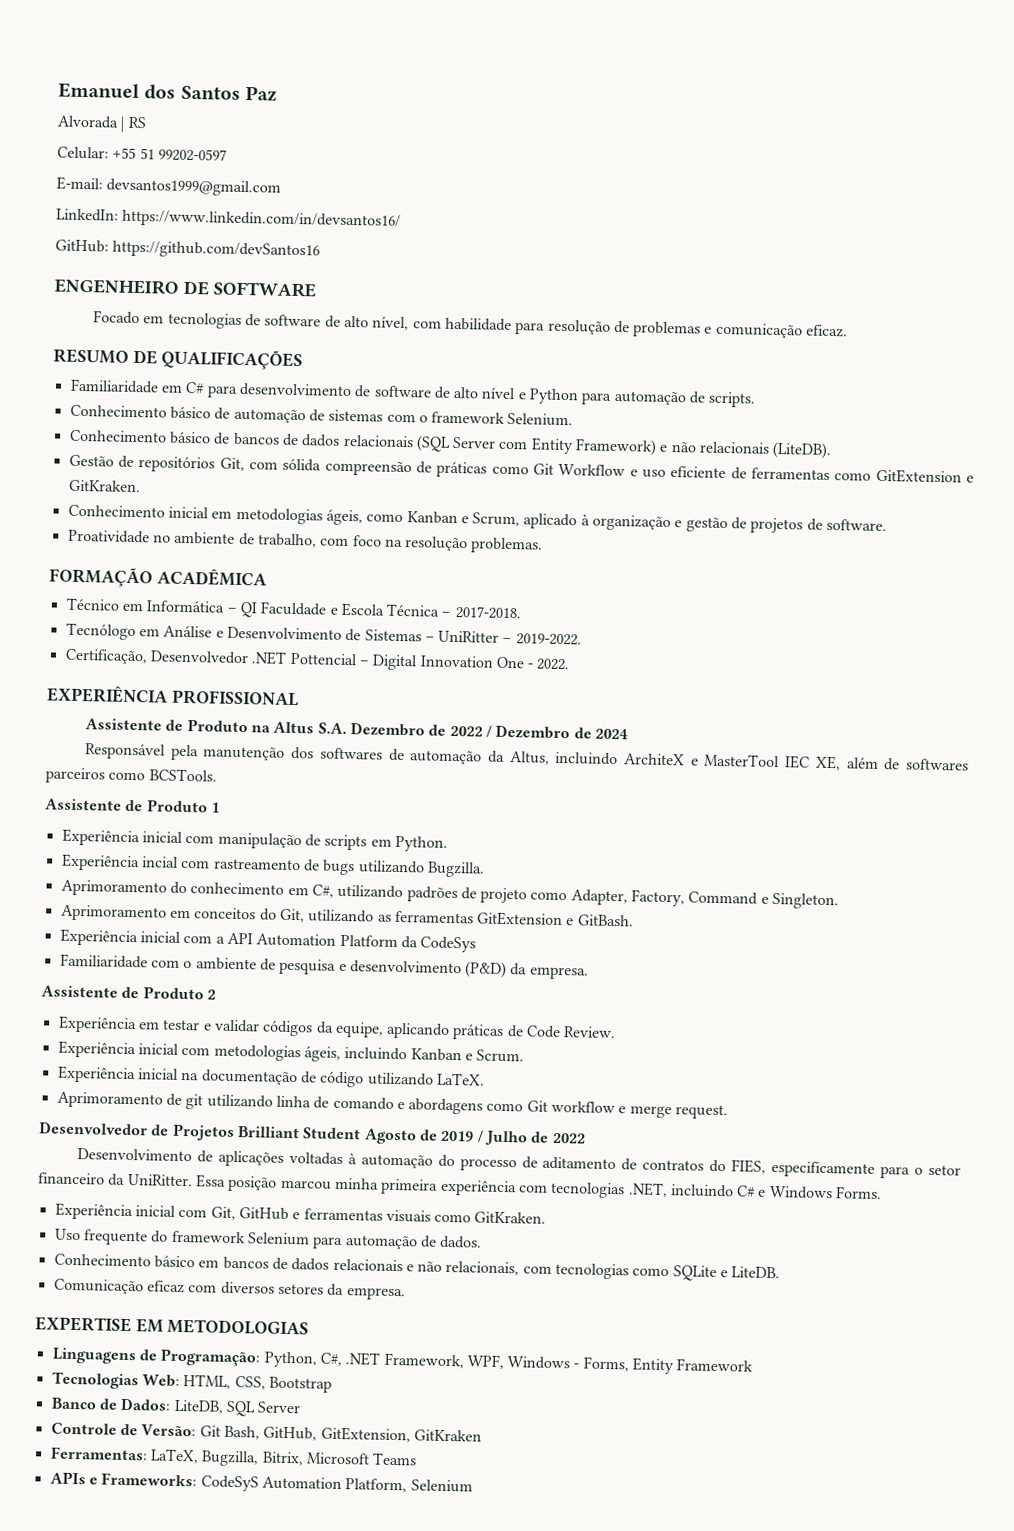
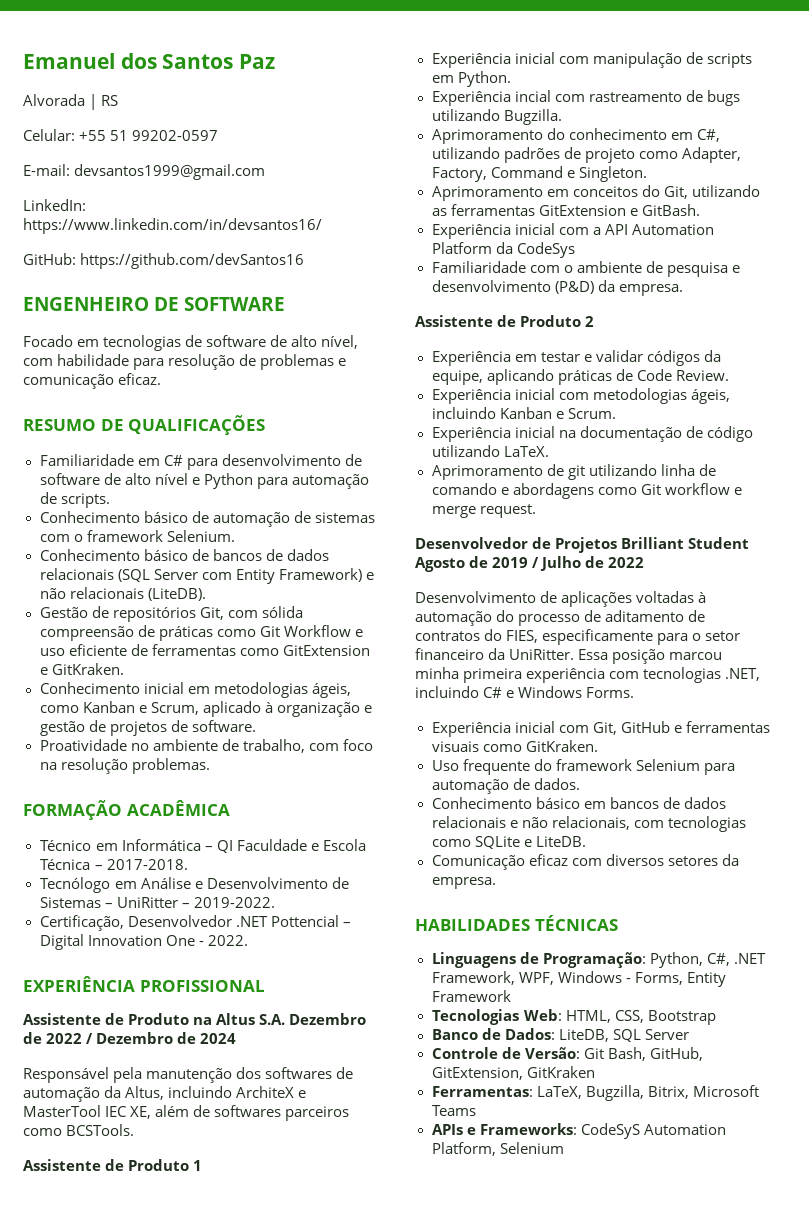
[35,1316,310,1336] EXPERTISE EM METODOLOGIAS -> [415,915,618,931] HABILIDADES TÉCNICAS

